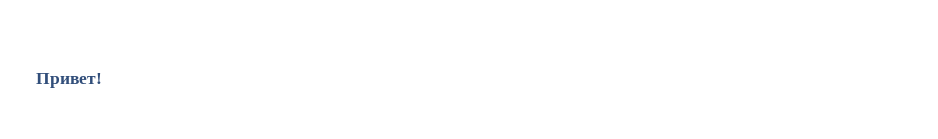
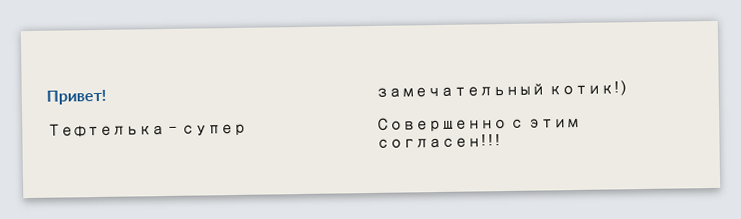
(102, 80) none -> [47,122,247,138] [375,80,628,98] [376,116,580,132] [376,133,502,149] // Тефтелька - супер замечательный котик!) // Совершенно с этим согласен!!!

